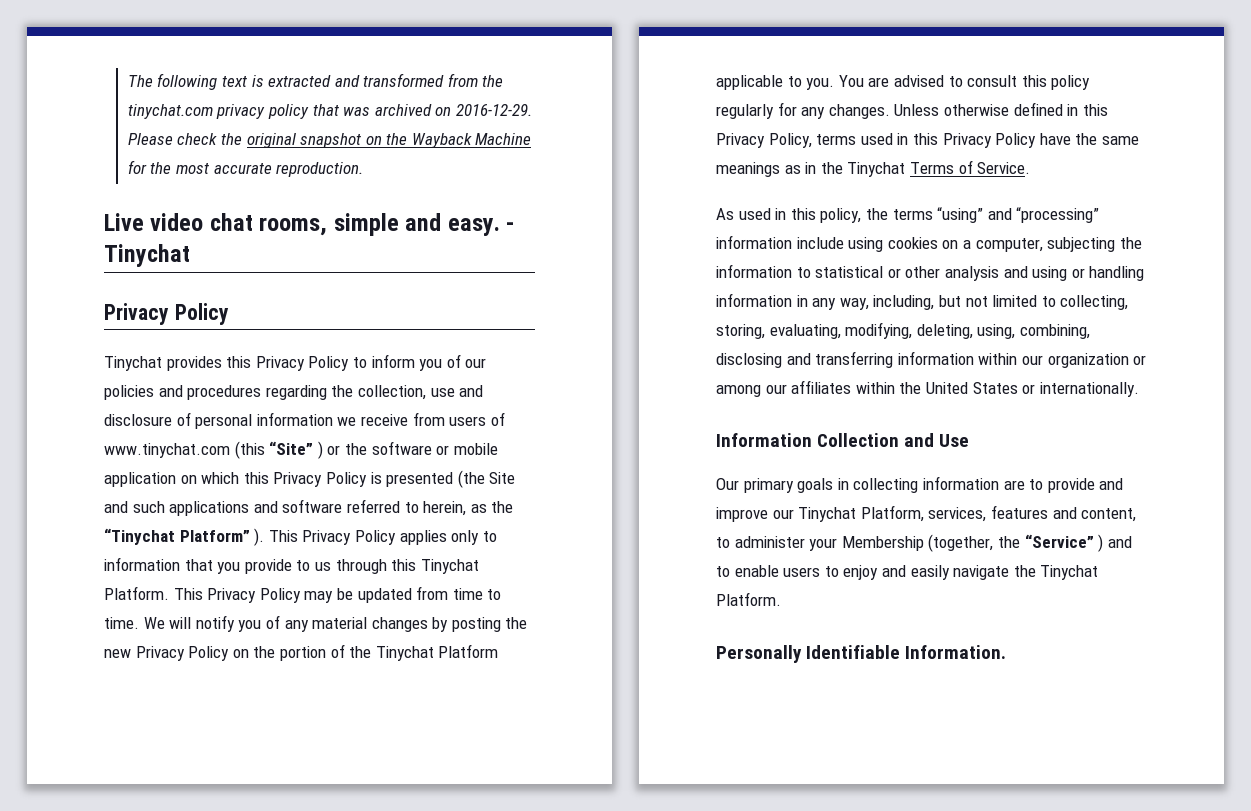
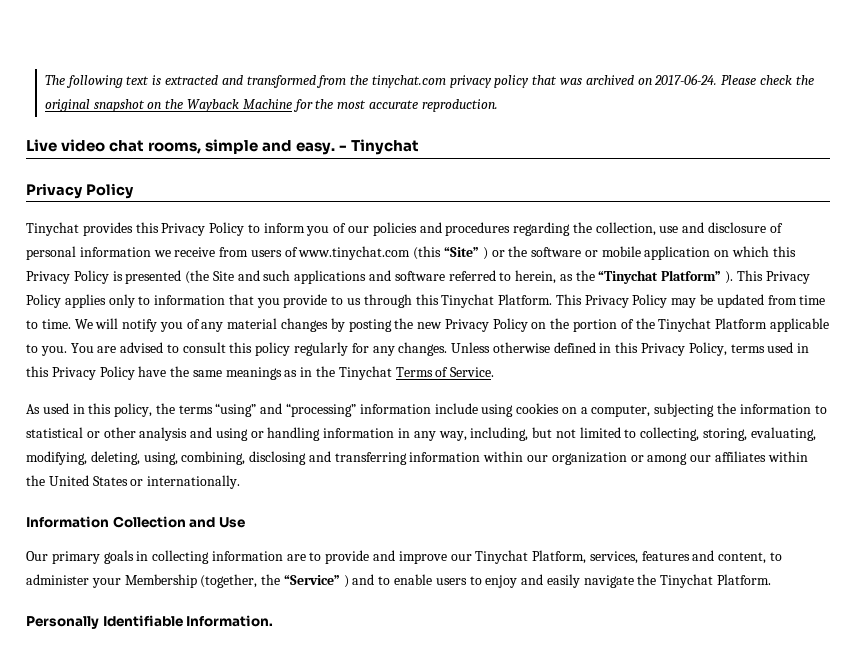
[455,104,532,116] 2016-12-29. -> [654,74,718,85] 2017-06-24.

